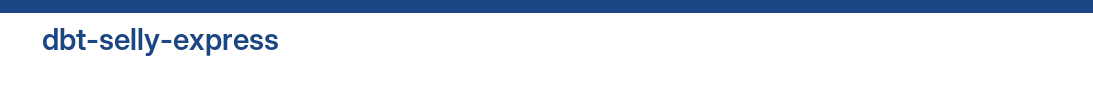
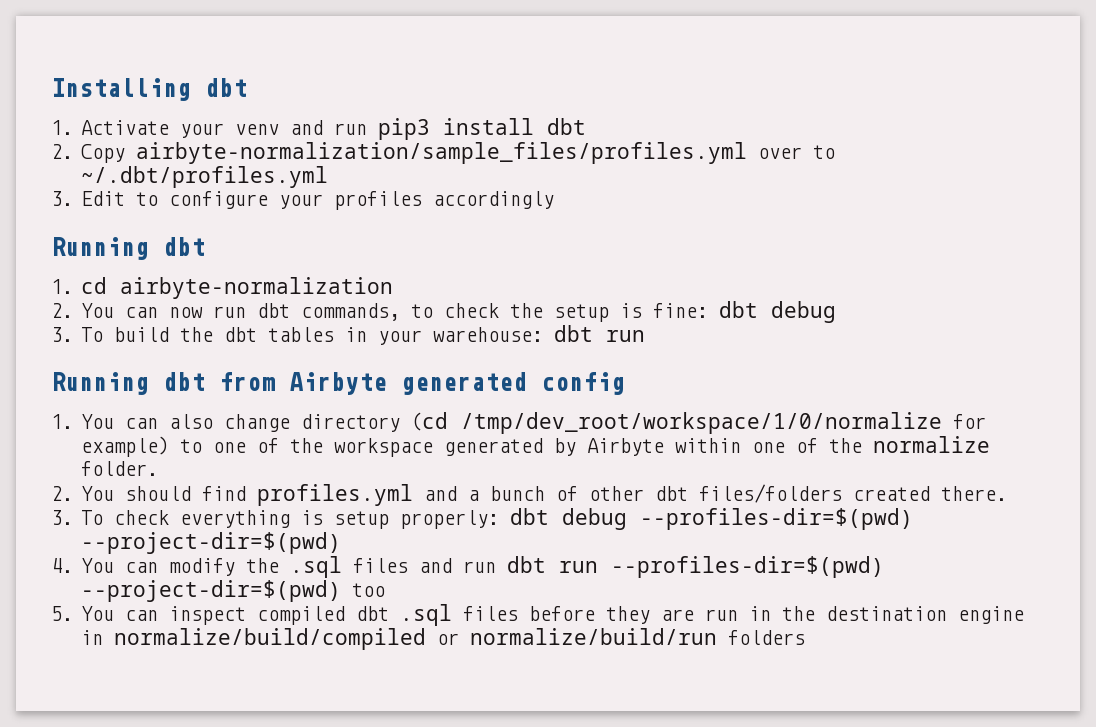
[42,28,279,56] dbt-selly-express -> [51,78,247,101] [51,118,587,140] [51,142,836,164] [81,166,329,188] [51,191,555,210] [51,237,205,260] [51,277,394,299] [51,301,837,323] [51,325,646,345] [51,372,625,395] [51,412,987,434] [81,436,991,457] [81,461,159,476] [51,484,1008,506] [51,508,914,530] [81,532,342,554] [51,556,885,578] [81,580,386,602] [51,604,1025,626] [81,628,806,650] Installing dbt // 1. Activate your venv and run pip3 install dbt // 2. Copy airbyte-normalization/sample_files/profiles.yml over to ~/.dbt/profiles.yml // 3. Edit to configure your profiles accordingly // Running dbt // 1. cd airbyte-normalization // 2. You can now run dbt commands, to check the setup is fine: dbt debug // 3. To build the dbt tables in your warehouse: dbt run // Running dbt from Airbyte generated config // 1. You can also change directory (cd /tmp/dev_root/workspace/1/0/normalize for example) to one of the workspace generated by Airbyte within one of the normalize folder. // 2. You should find profiles.yml and a bunch of other dbt files/folders created there. // 3. To check everything is setup properly: dbt debug --profiles-dir=$(pwd) --project-dir=$(pwd) // 4. You can modify the .sql files and run dbt run --profiles-dir=$(pwd) --project-dir=$(pwd) too // 5. You can inspect compiled dbt .sql files before they are run in the destination engine in normalize/build/compiled or normalize/build/run folders

